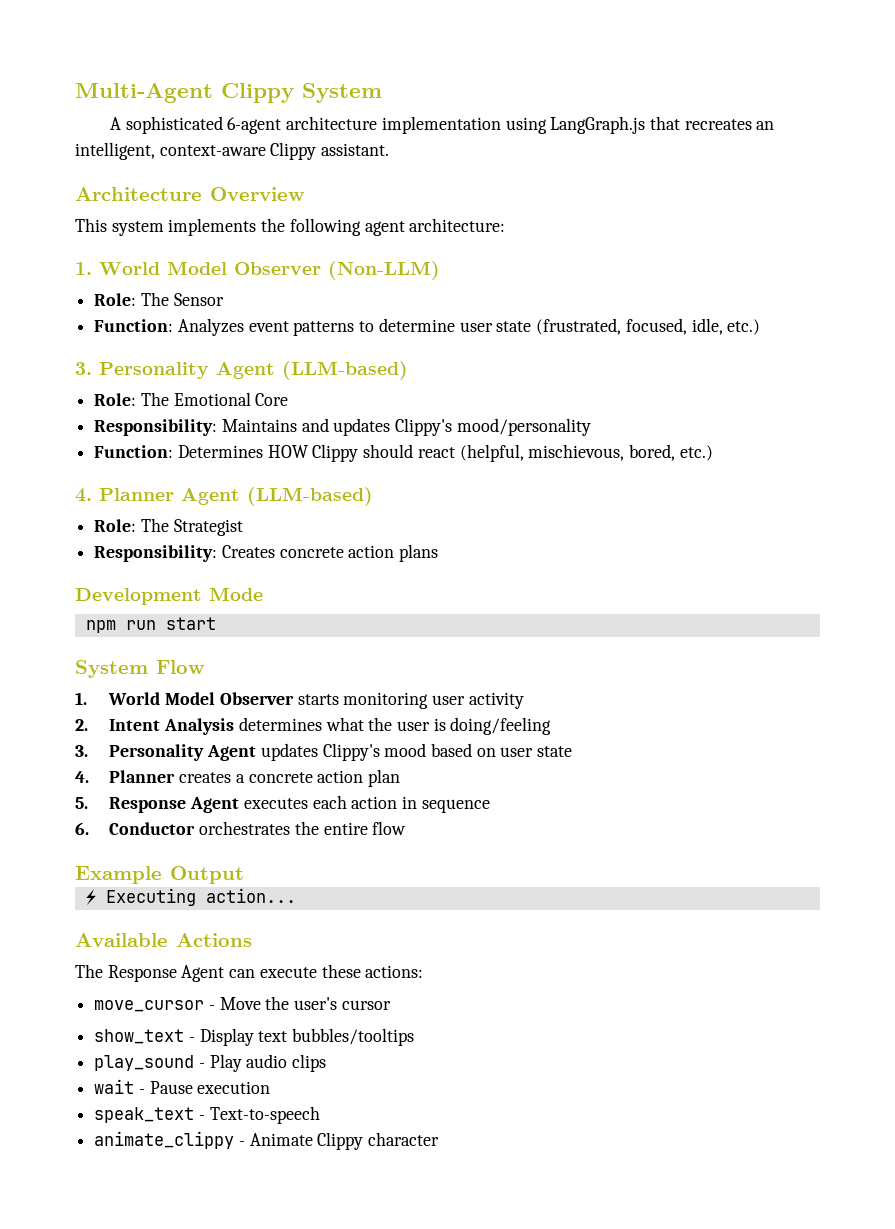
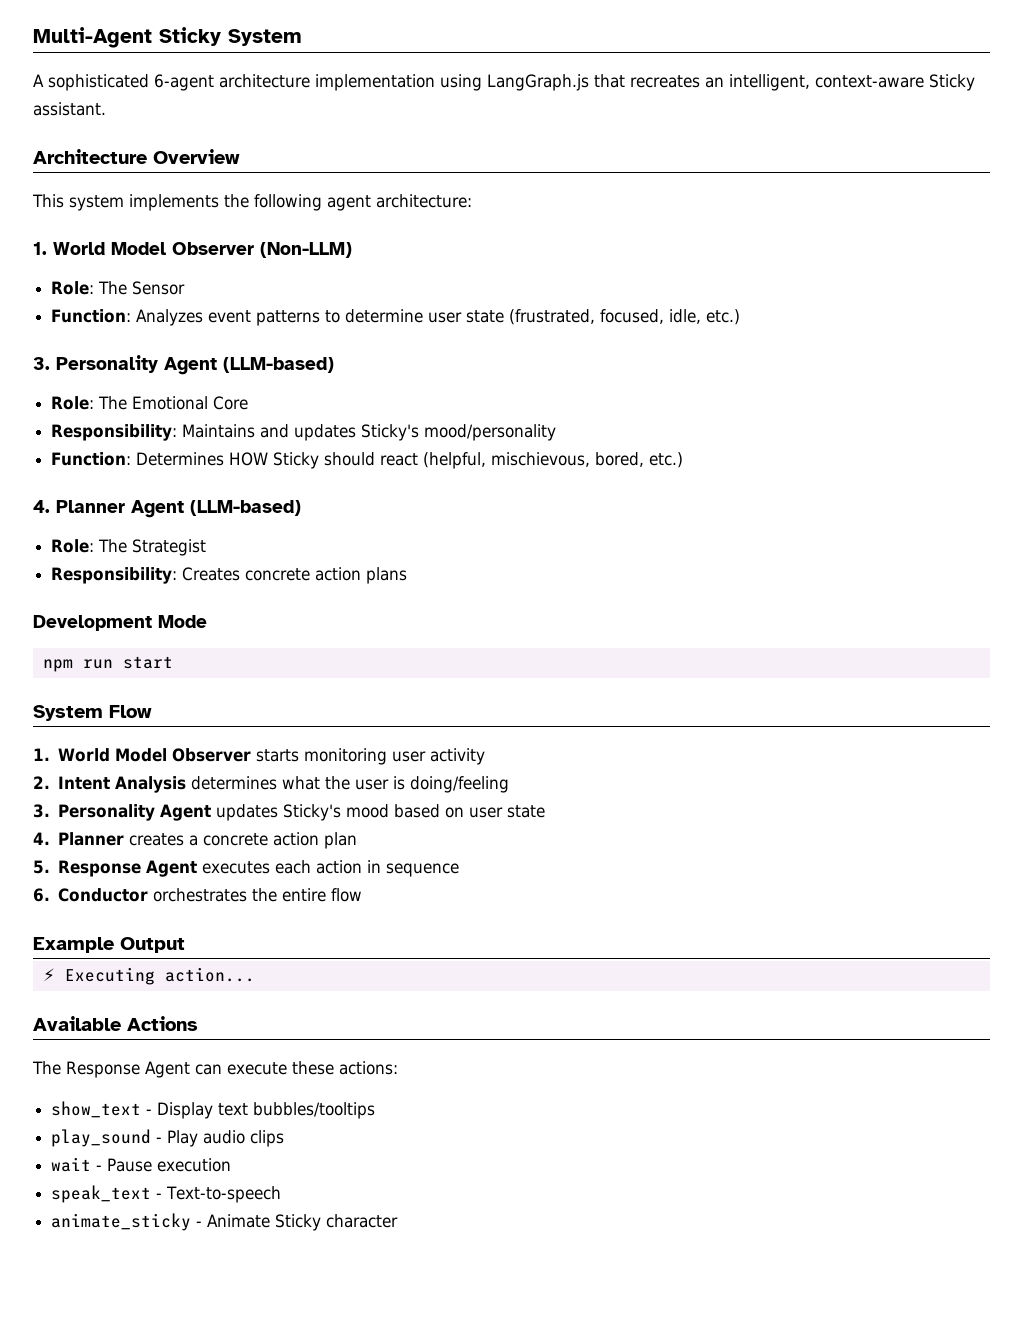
[221,83,294,103] Clippy -> [159,27,221,46] Sticky
[270,142,317,160] Clippy -> [929,74,975,91] Sticky
[395,418,453,436] Clippy's -> [361,424,420,441] Sticky's
[312,444,359,462] Clippy -> [273,452,320,469] Sticky
[322,743,380,761] Clippy's -> [283,804,342,821] Sticky's
[94,996,391,1012] // move_cursor - Move the user's cursor -> (398, 1068) none
[94,1131,235,1149] animate_clippy -> [51,1213,192,1231] animate_sticky
[317,1132,364,1150] Clippy -> [275,1214,322,1231] Sticky

